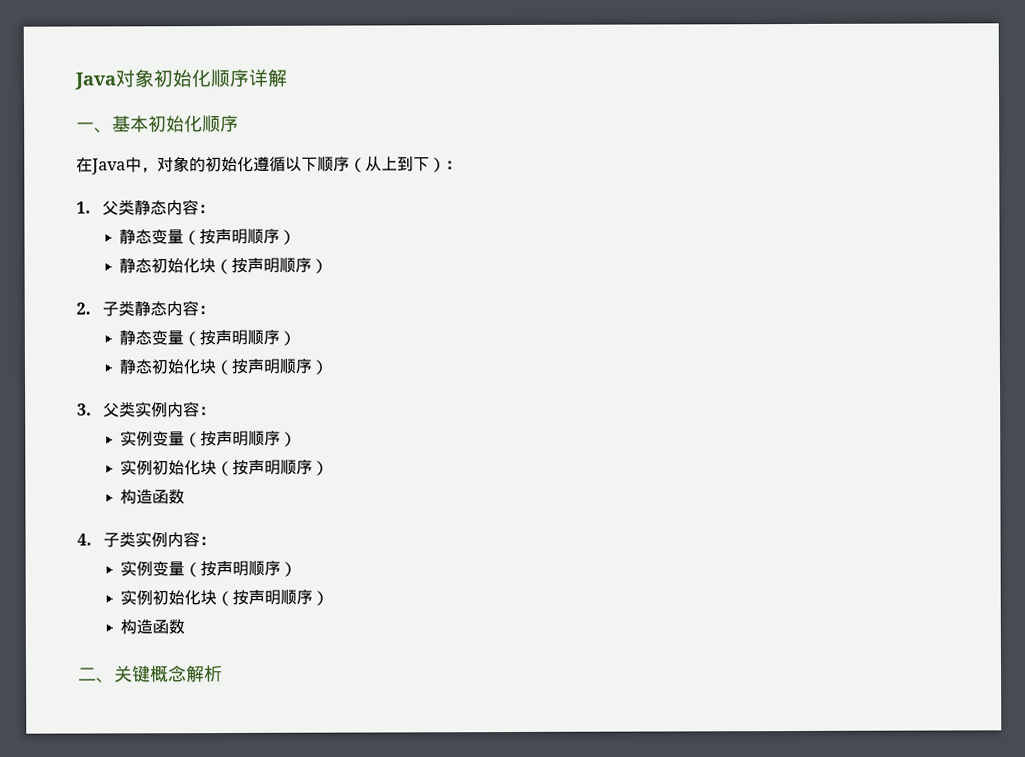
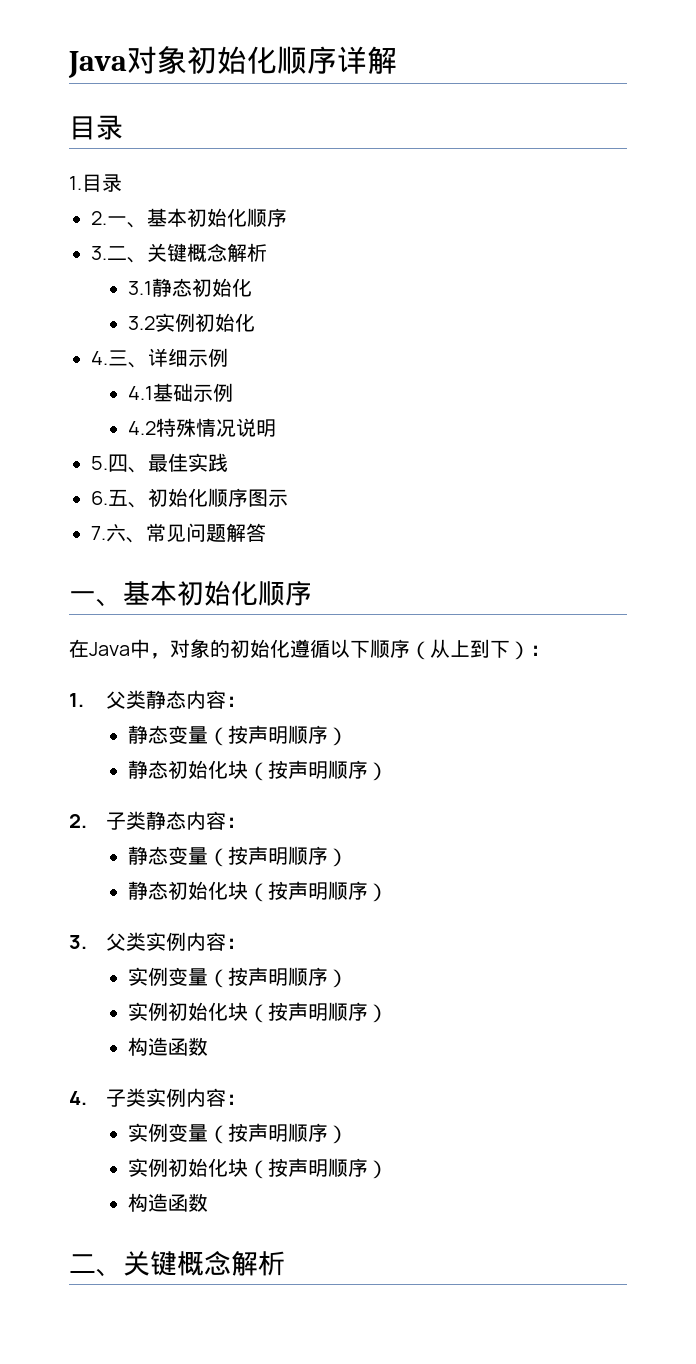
(287, 77) none -> [69,115,123,140] [69,174,122,192] [91,208,287,228] [91,243,267,263] [127,278,252,297] [127,313,255,332] [91,348,228,368] [127,383,233,402] [127,418,276,438] [91,453,228,473] [91,488,288,508] [91,523,266,543] // 目录 // 1.目录 // 2.一、基本初始化顺序 // 3.二、关键概念解析 // 3.1静态初始化 // 3.2实例初始化 // 4.三、详细示例 // 4.1基础示例 // 4.2特殊情况说明 // 5.四、最佳实践 // 6.五、初始化顺序图示 // 7.六、常见问题解答

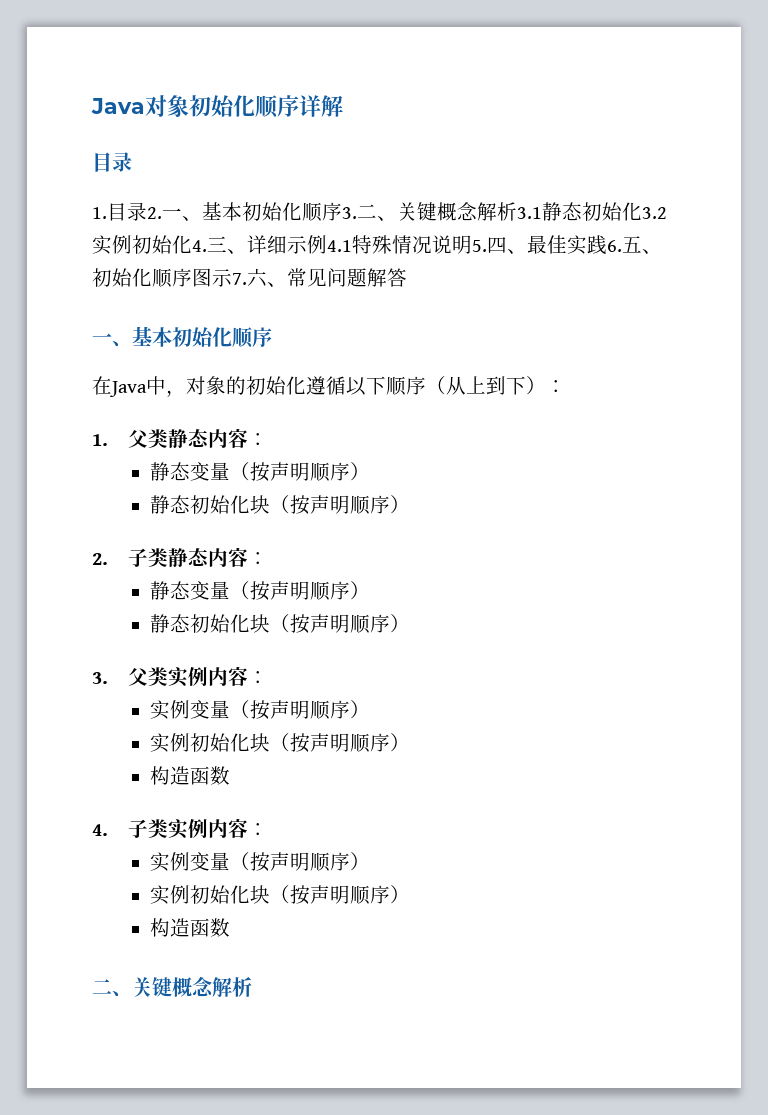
(122, 183) // -> (147, 211) none
(287, 217) // -> (342, 211) none
(267, 252) // -> (517, 211) none
(252, 287) // -> (642, 211) none
(255, 322) // -> (192, 244) none
[127,383,233,402] [127,421,156,435] // 4.1基础示例 // 4.2 -> [327,240,352,252] 4.1
(276, 428) // -> (472, 244) none
(228, 462) // -> (607, 245) none
(288, 498) // -> (232, 278) none

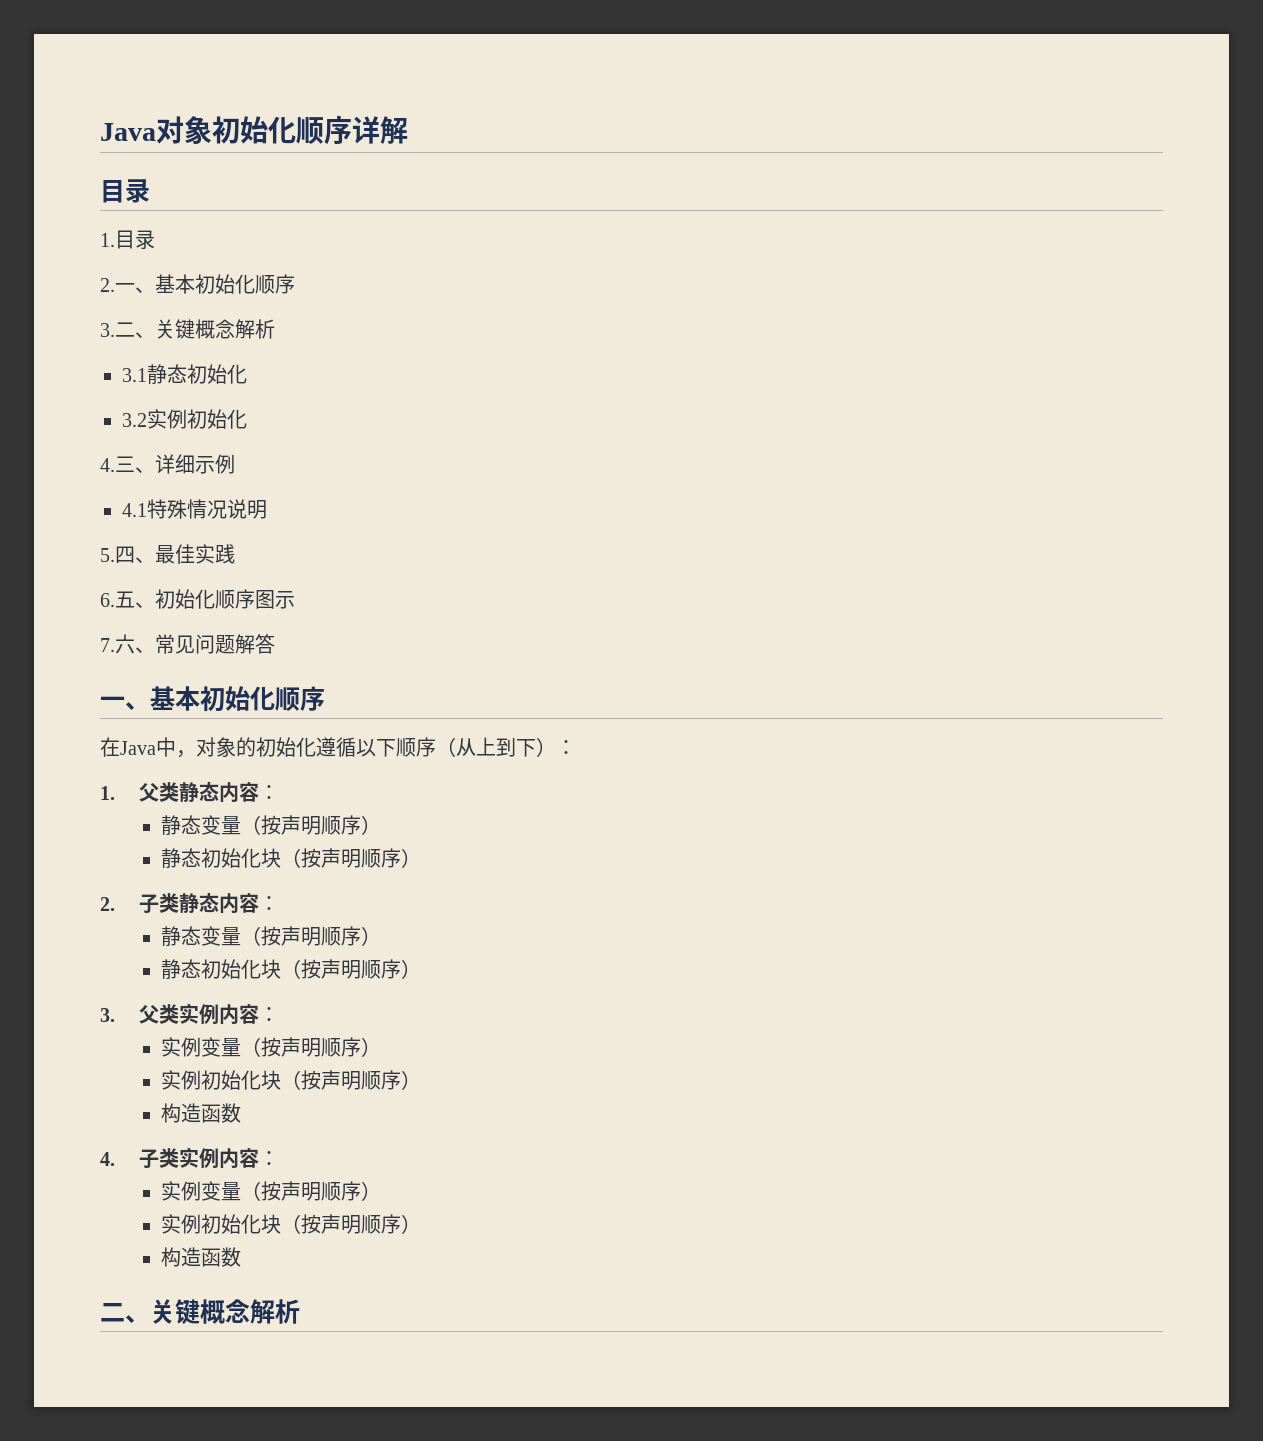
(147, 211) none -> (155, 239) //
(342, 211) none -> (295, 284) //
(517, 211) none -> (275, 329) //
(642, 211) none -> (247, 374) //
(192, 244) none -> (247, 419) //
(327, 244) none -> (235, 464) //
(472, 244) none -> (267, 509) //
(607, 245) none -> (235, 554) //
(232, 278) none -> (295, 600) //

